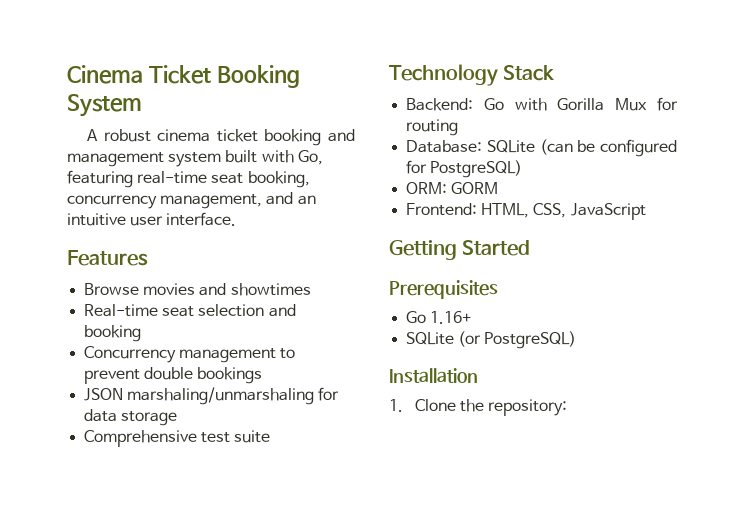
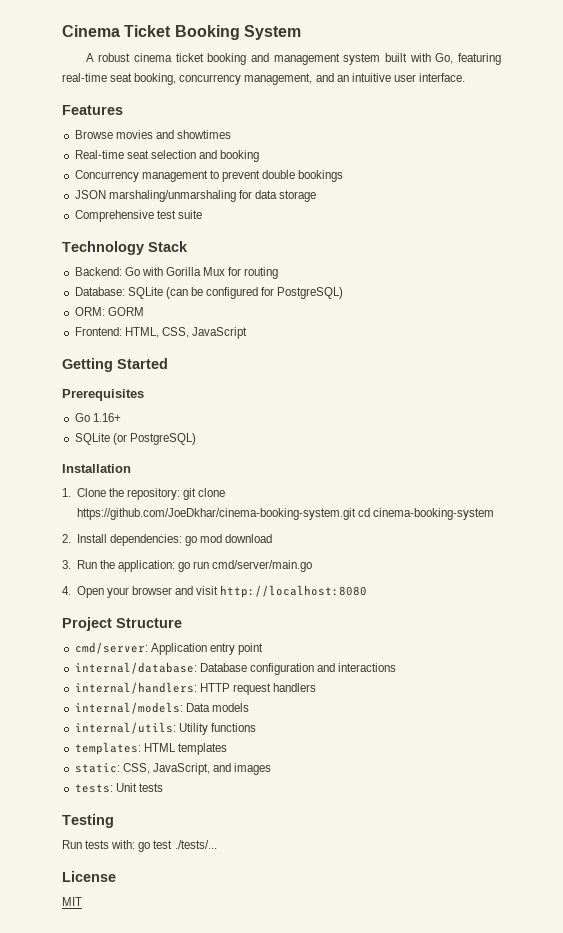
(567, 407) none -> [183,488,226,500] [76,508,494,520] [62,534,273,546] [62,560,313,572] [62,585,368,598] [62,617,182,631] [74,642,263,655] [74,662,397,675] [74,682,316,695] [74,702,249,714] [74,722,256,735] [74,742,227,755] [74,763,272,775] [74,783,163,793] [62,814,114,828] [62,840,217,852] [62,871,116,882] [62,897,82,906] git clone https://github.com/JoeDkhar/cinema-booking-system.git cd cinema-booking-system // 2. Install dependencies: go mod download // 3. Run the application: go run cmd/server/main.go // 4. Open your browser and visit http://localhost:8080 // Project Structure // cmd/server: Application entry point // internal/database: Database configuration and interactions // internal/handlers: HTTP request handlers // internal/models: Data models // internal/utils: Utility functions // templates: HTML templates // static: CSS, JavaScript, and images // tests: Unit tests // Testing // Run tests with: go test ./tests/... // License // MIT

